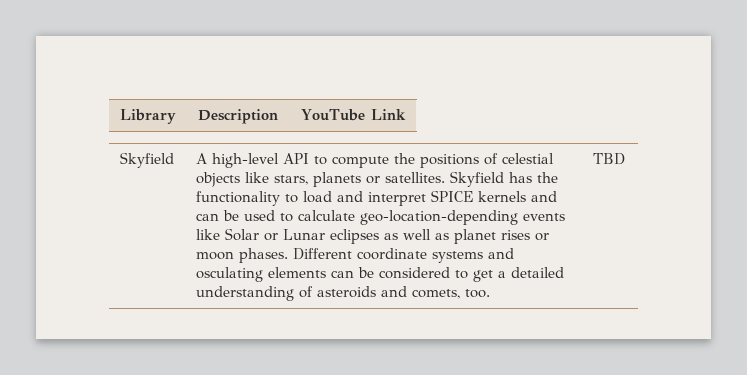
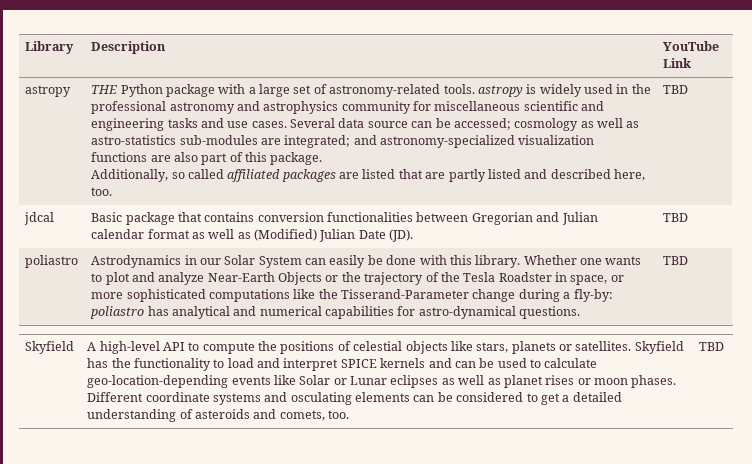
(406, 114) none -> [25,85,72,97] [91,84,651,97] [91,101,605,114] [91,118,640,131] [91,135,595,148] [91,152,323,165] [91,169,646,182] [91,187,113,196] [663,85,689,94] [24,212,55,225] [91,212,598,225] [91,229,414,242] [663,213,689,222] [25,255,79,268] [91,255,642,268] [91,272,624,285] [91,289,613,302] [90,306,581,319] [663,256,689,265] // astropy | THE Python package with a large set of astronomy-related tools. astropy is widely used in the professional astronomy and astrophysics community for miscellaneous scientific and engineering tasks and use cases. Several data source can be accessed; cosmology as well as astro-statistics sub-modules are integrated; and astronomy-specialized visualization functions are also part of this package. // Additionally, so called affiliated packages are listed that are partly listed and described here, too. | TBD // jdcal | Basic package that contains conversion functionalities between Gregorian and Julian calendar format as well as (Modified) Julian Date (JD). | TBD // poliastro | Astrodynamics in our Solar System can easily be done with this library. Whether one wants to plot and analyze Near-Earth Objects or the trajectory of the Tesla Roadster in space, or more sophisticated computations like the Tisserand-Parameter change during a fly-by: poliastro has analytical and numerical capabilities for astro-dynamical questions. | TBD

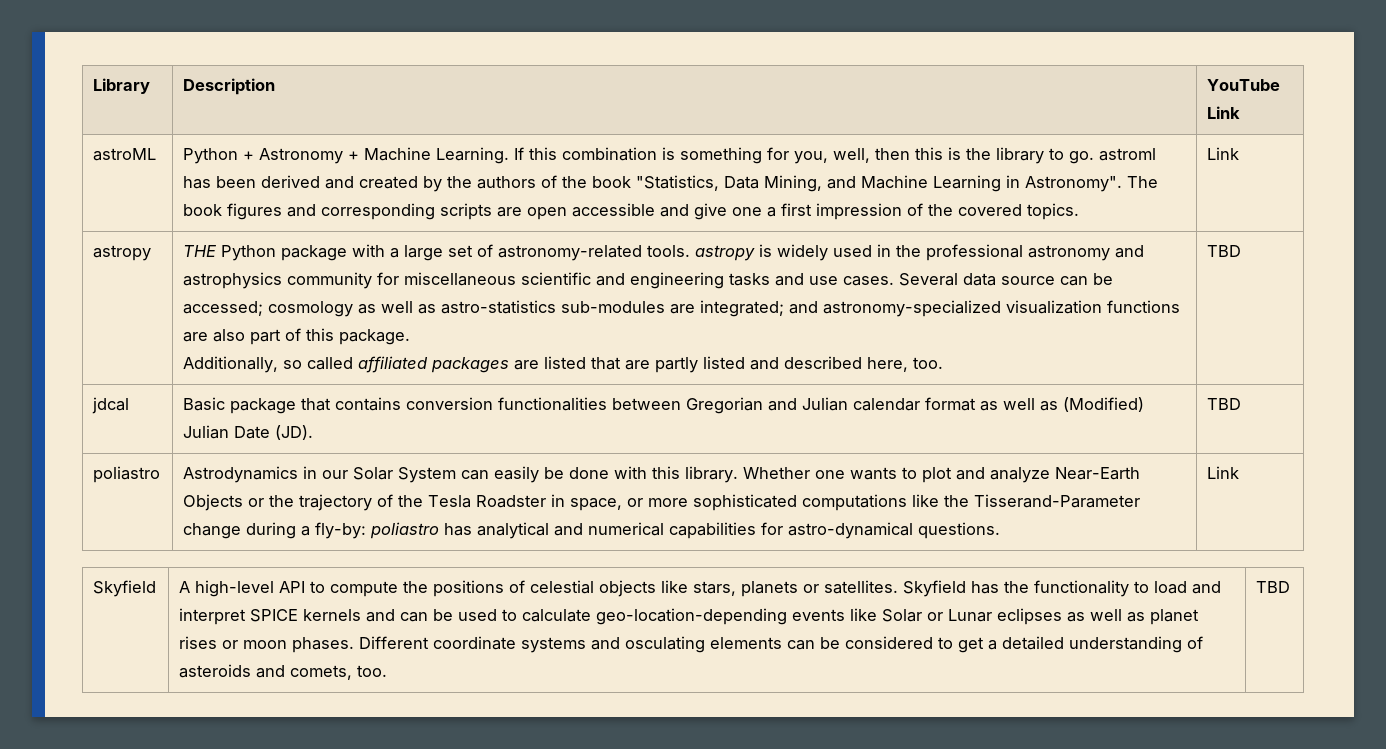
(692, 63) none -> [93,148,157,161] [183,147,1157,164] [183,175,1159,192] [183,203,1080,220] [1207,147,1240,160] // astroML | Python + Astronomy + Machine Learning. If this combination is something for you, well, then this is the library to go. astroml has been derived and created by the authors of the book "Statistics, Data Mining, and Machine Learning in Astronomy". The book figures and corresponding scripts are open accessible and give one a first impression of the covered topics. | Link
[663,256,689,265] TBD -> [1207,466,1240,479] Link

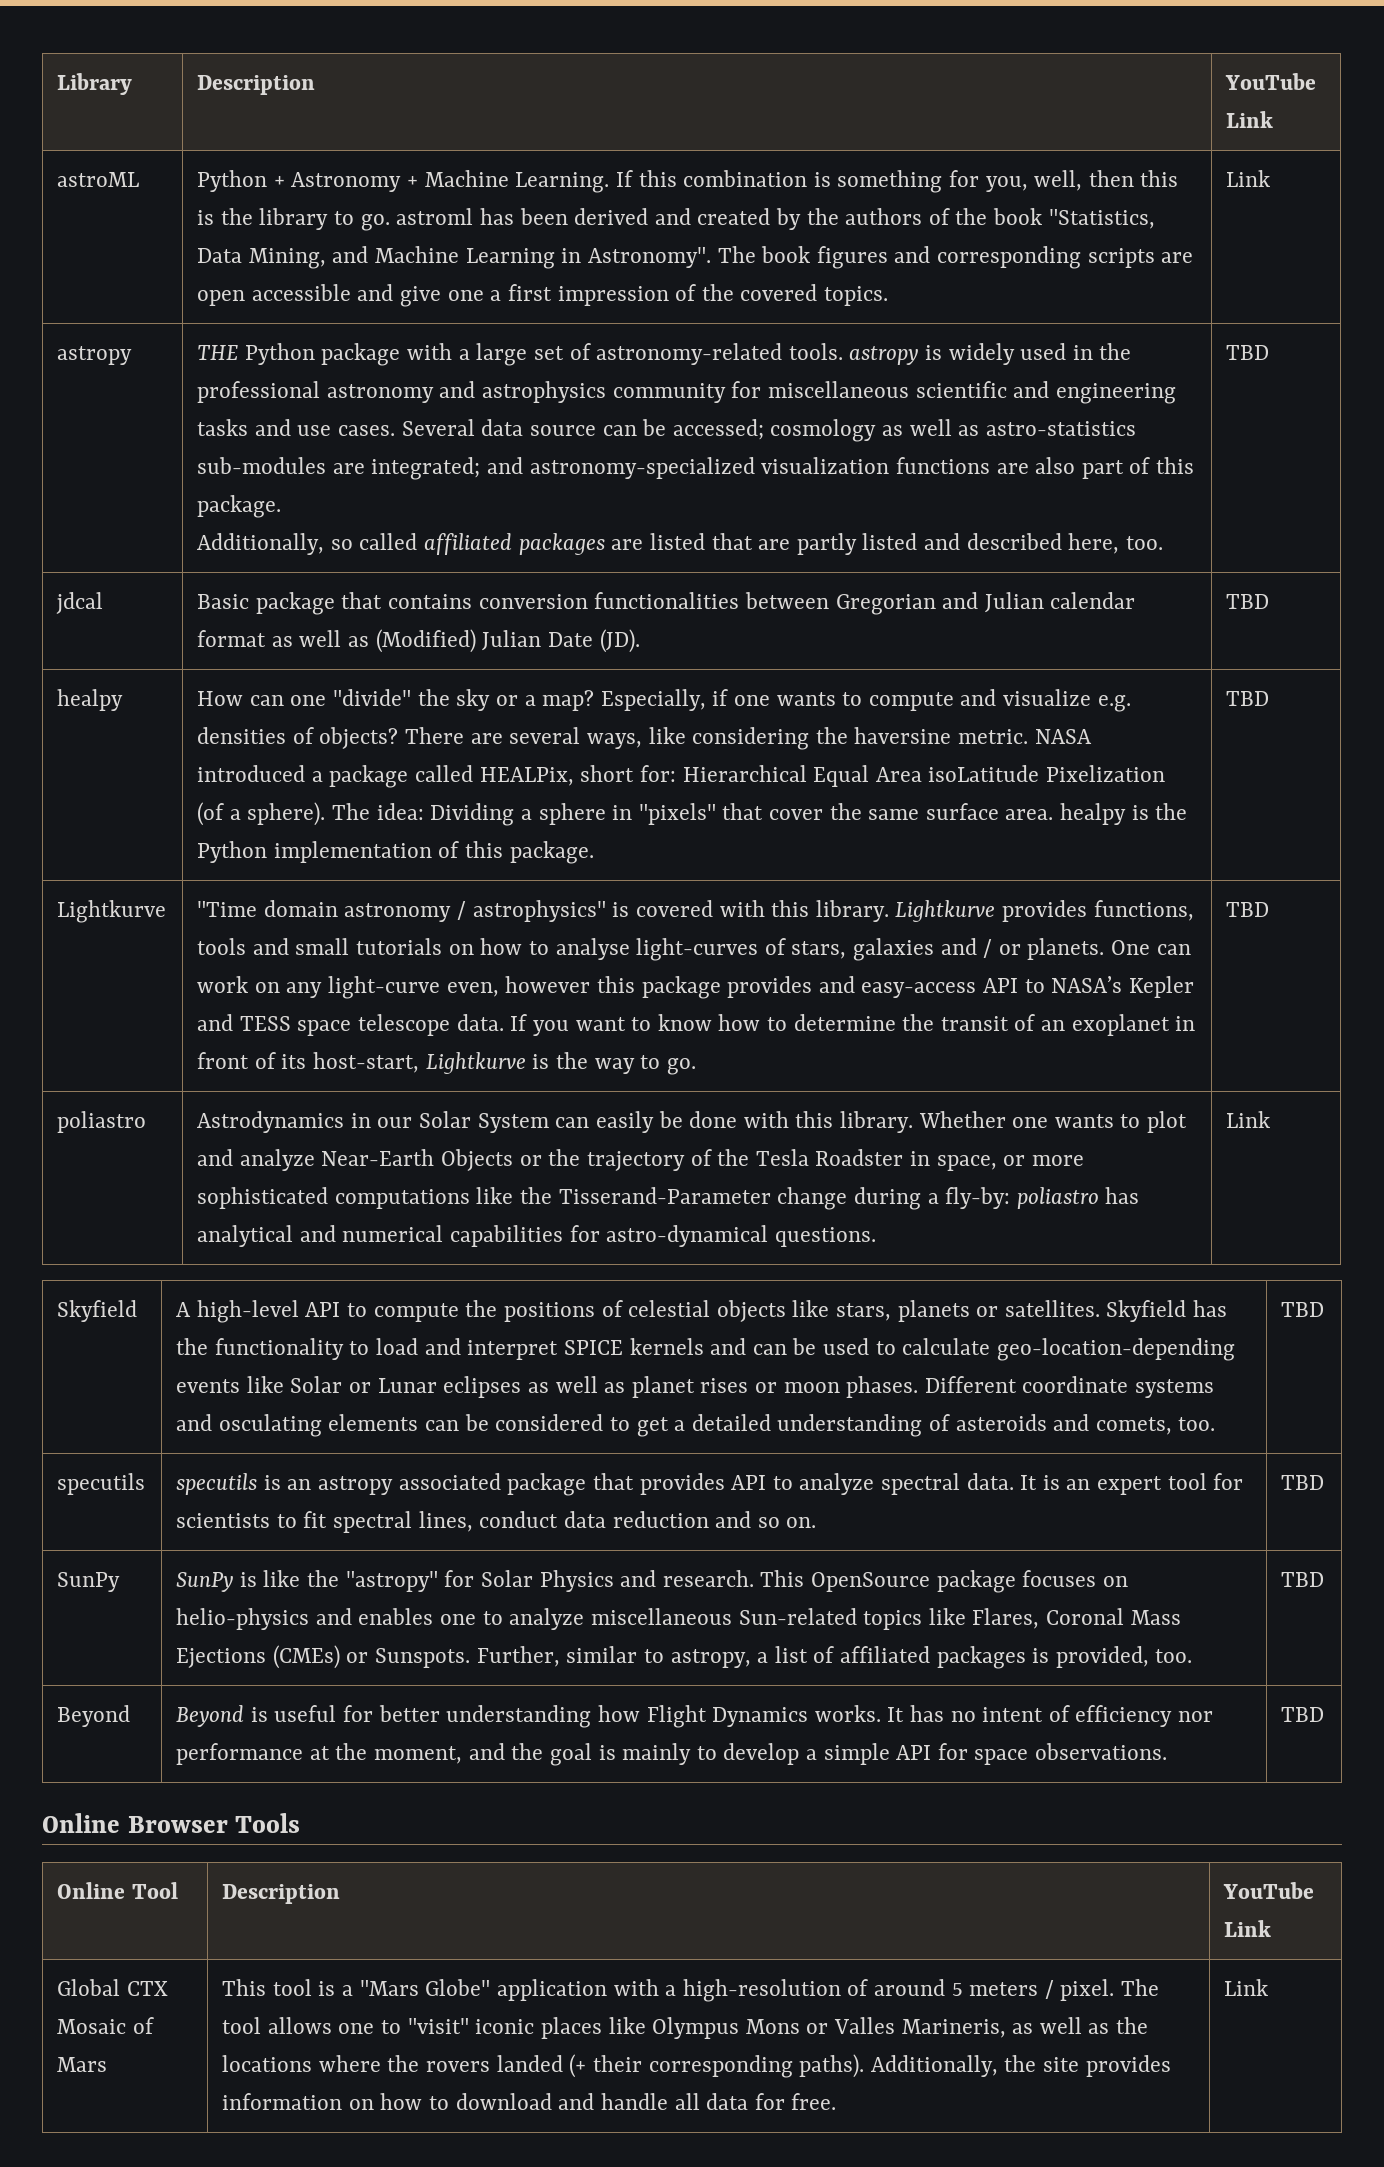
(1242, 404) none -> [57,689,124,711] [197,689,1131,712] [197,727,1092,750] [197,765,1165,788] [197,802,1188,826] [197,841,594,864] [1226,691,1270,706] [57,900,167,923] [197,900,1194,922] [197,938,1191,961] [197,976,1194,999] [197,1014,1196,1036] [197,1052,696,1075] [1226,902,1270,917] // healpy | How can one "divide" the sky or a map? Especially, if one wants to compute and visualize e.g. densities of objects? There are several ways, like considering the haversine metric. NASA introduced a package called HEALPix, short for: Hierarchical Equal Area isoLatitude Pixelization (of a sphere). The idea: Dividing a sphere in "pixels" that cover the same surface area. healpy is the Python implementation of this package. | TBD // Lightkurve | "Time domain astronomy / astrophysics" is covered with this library. Lightkurve provides functions, tools and small tutorials on how to analyse light-curves of stars, galaxies and / or planets. One can work on any light-curve even, however this package provides and easy-access API to NASA’s Kepler and TESS space telescope data. If you want to know how to determine the transit of an exoplanet in front of its host-start, Lightkurve is the way to go. | TBD
(1291, 587) none -> [57,1473,146,1495] [176,1473,1244,1496] [176,1511,817,1533] [1281,1475,1325,1490] [57,1572,121,1592] [176,1570,1128,1593] [176,1608,1181,1630] [176,1645,1193,1669] [1281,1572,1325,1587] [57,1705,131,1727] [176,1705,1214,1728] [176,1743,1168,1766] [1281,1707,1325,1722] [42,1813,301,1833] [57,1882,178,1899] [222,1884,341,1904] [1223,1882,1315,1899] [1224,1920,1272,1937] [57,1979,168,1996] [57,2017,154,2034] [57,2057,108,2072] [222,1979,1160,2002] [222,2017,1149,2039] [222,2054,1171,2078] [222,2093,837,2110] [1224,1979,1269,1996] // specutils | specutils is an astropy associated package that provides API to analyze spectral data. It is an expert tool for scientists to fit spectral lines, conduct data reduction and so on. | TBD // SunPy | SunPy is like the "astropy" for Solar Physics and research. This OpenSource package focuses on helio-physics and enables one to analyze miscellaneous Sun-related topics like Flares, Coronal Mass Ejections (CMEs) or Sunspots. Further, similar to astropy, a list of affiliated packages is provided, too. | TBD // Beyond | Beyond is useful for better understanding how Flight Dynamics works. It has no intent of efficiency nor performance at the moment, and the goal is mainly to develop a simple API for space observations. | TBD // Online Browser Tools // Online Tool | Description | YouTube Link // Global CTX Mosaic of Mars | This tool is a "Mars Globe" application with a high-resolution of around 5 meters / pixel. The tool allows one to "visit" iconic places like Olympus Mons or Valles Marineris, as well as the locations where the rovers landed (+ their corresponding paths). Additionally, the site provides information on how to download and handle all data for free. | Link

